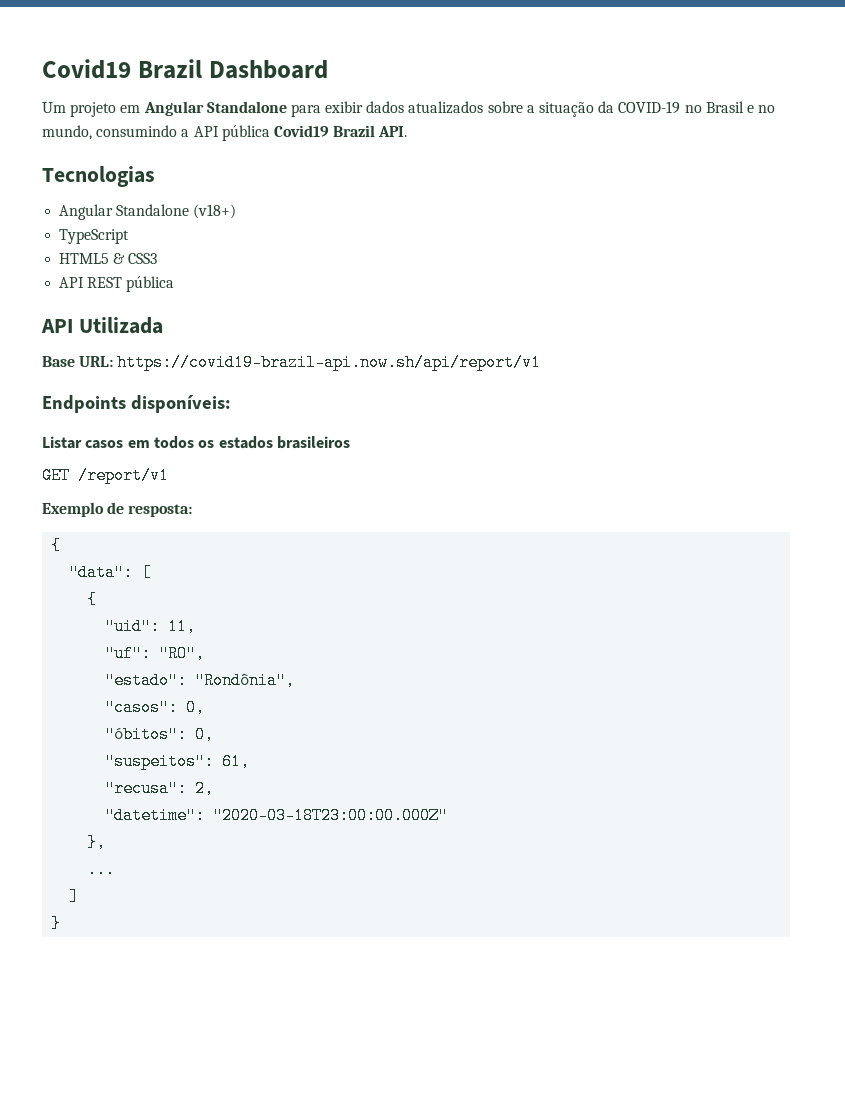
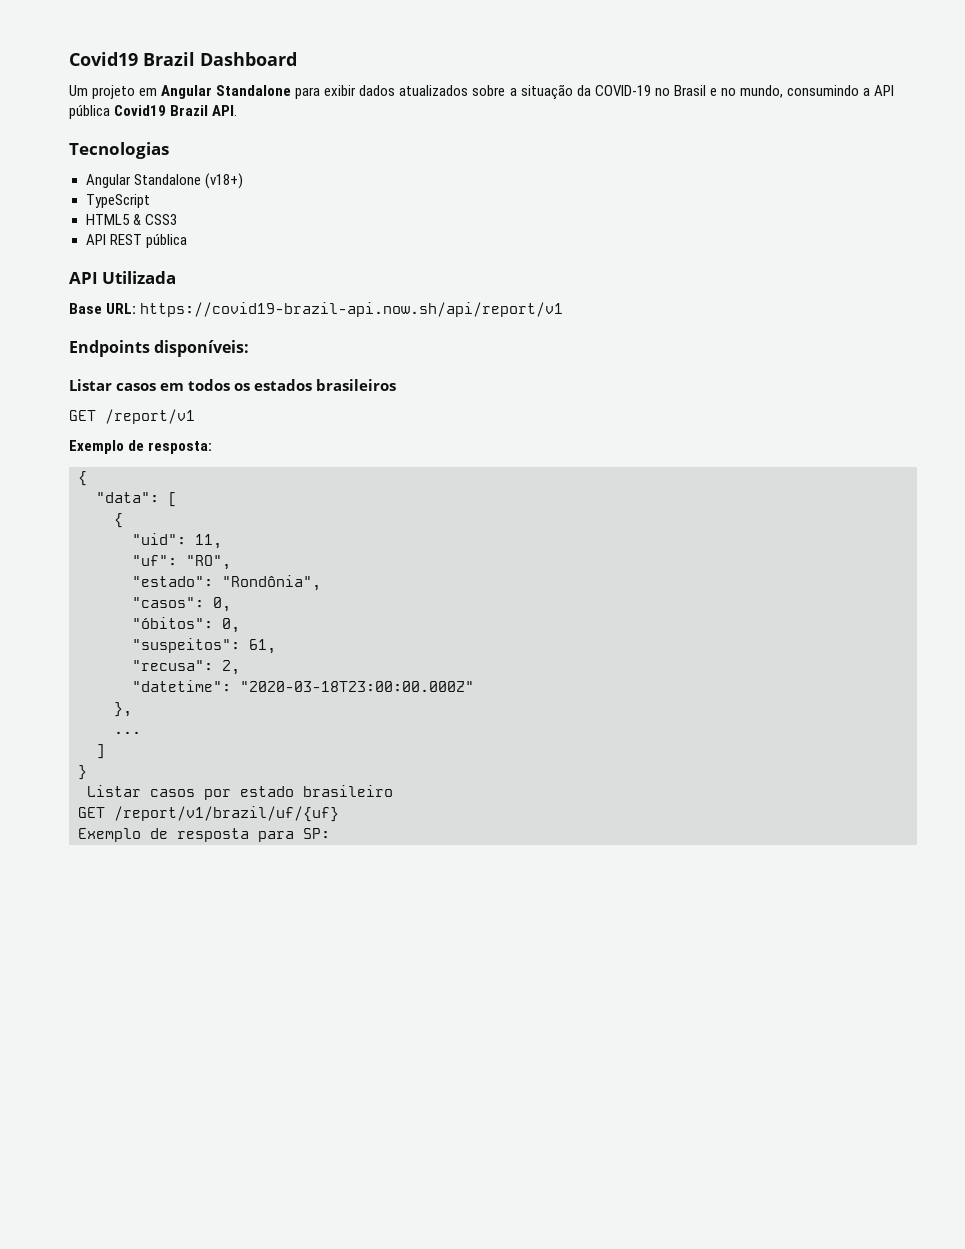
(62, 923) none -> [87,785,393,800] [78,806,339,822] [78,828,330,842] // Listar casos por estado brasileiro // GET /report/v1/brazil/uf/{uf} // Exemplo de resposta para SP:

